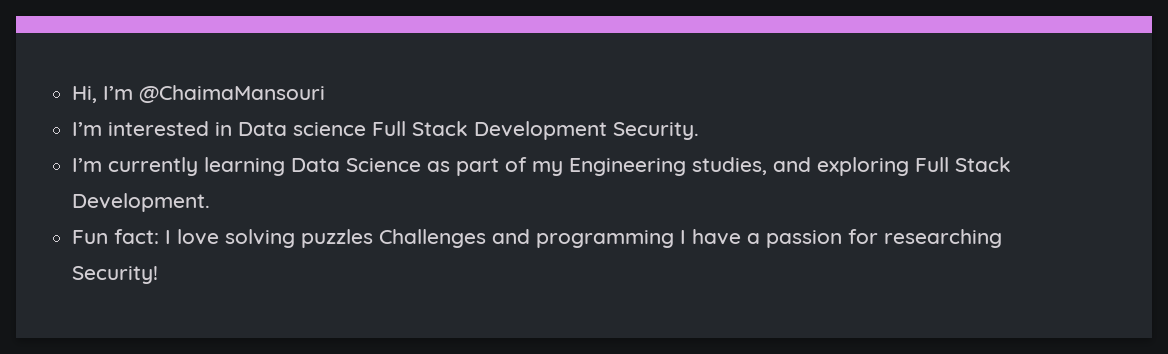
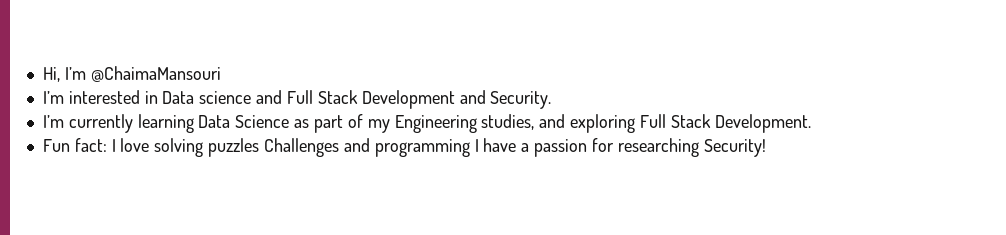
(367, 129) none -> [256,90,283,104] and
(608, 130) none -> [459,90,486,104] and

